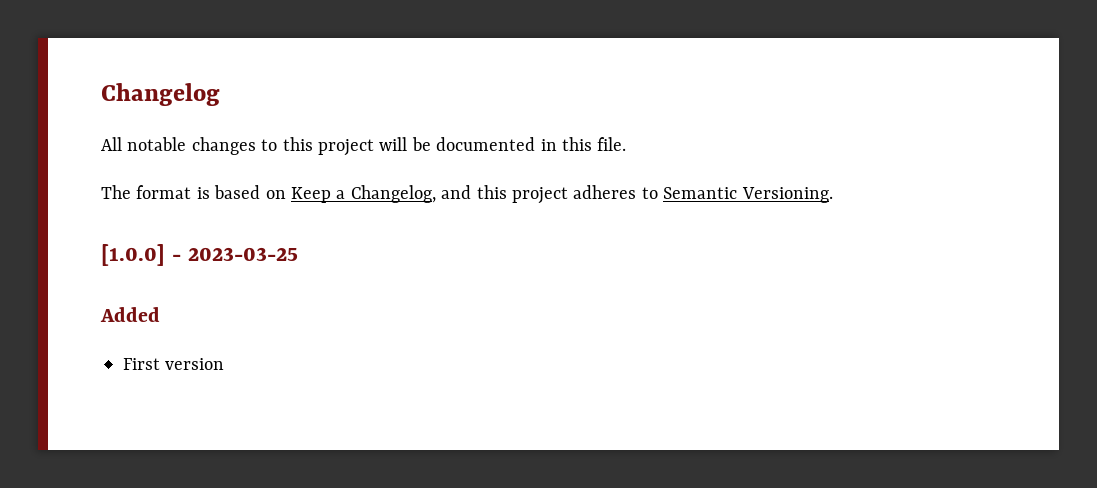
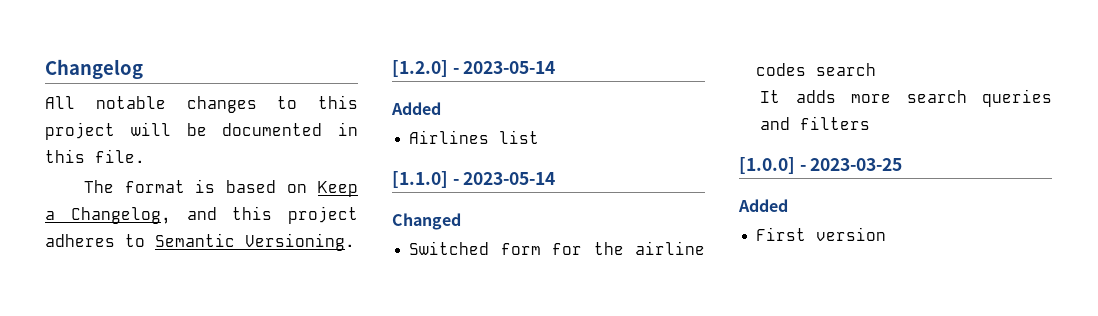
(833, 195) none -> [392,60,556,77] [391,102,441,115] [409,130,540,144] [392,171,556,188] [392,213,461,230] [409,241,705,255] [756,63,877,76] [760,89,1052,107] [760,116,871,130] // [1.2.0] - 2023-05-14 // Added // Airlines list // [1.1.0] - 2023-05-14 // Changed // Switched form for the airline codes search // It adds more search queries and filters

